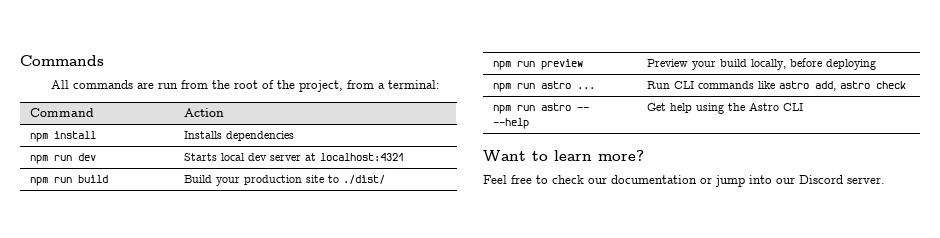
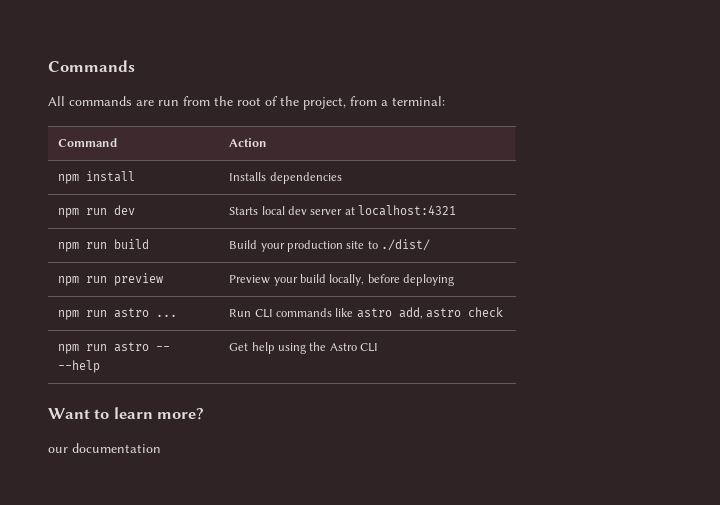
[483,175,885,187] Feel free to check our documentation or jump into our Discord server. -> [48,443,161,453] our documentation

